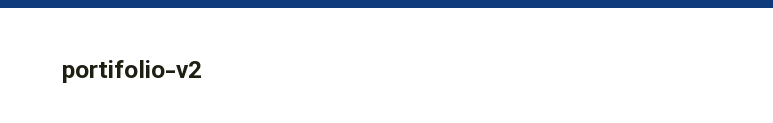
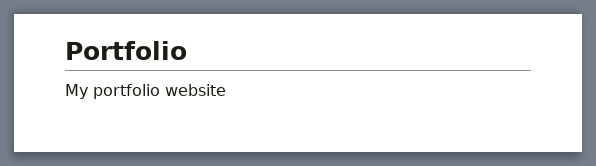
[62,60,202,83] portifolio-v2 -> [65,41,187,60] [65,84,226,99] Portfolio // My portfolio website

